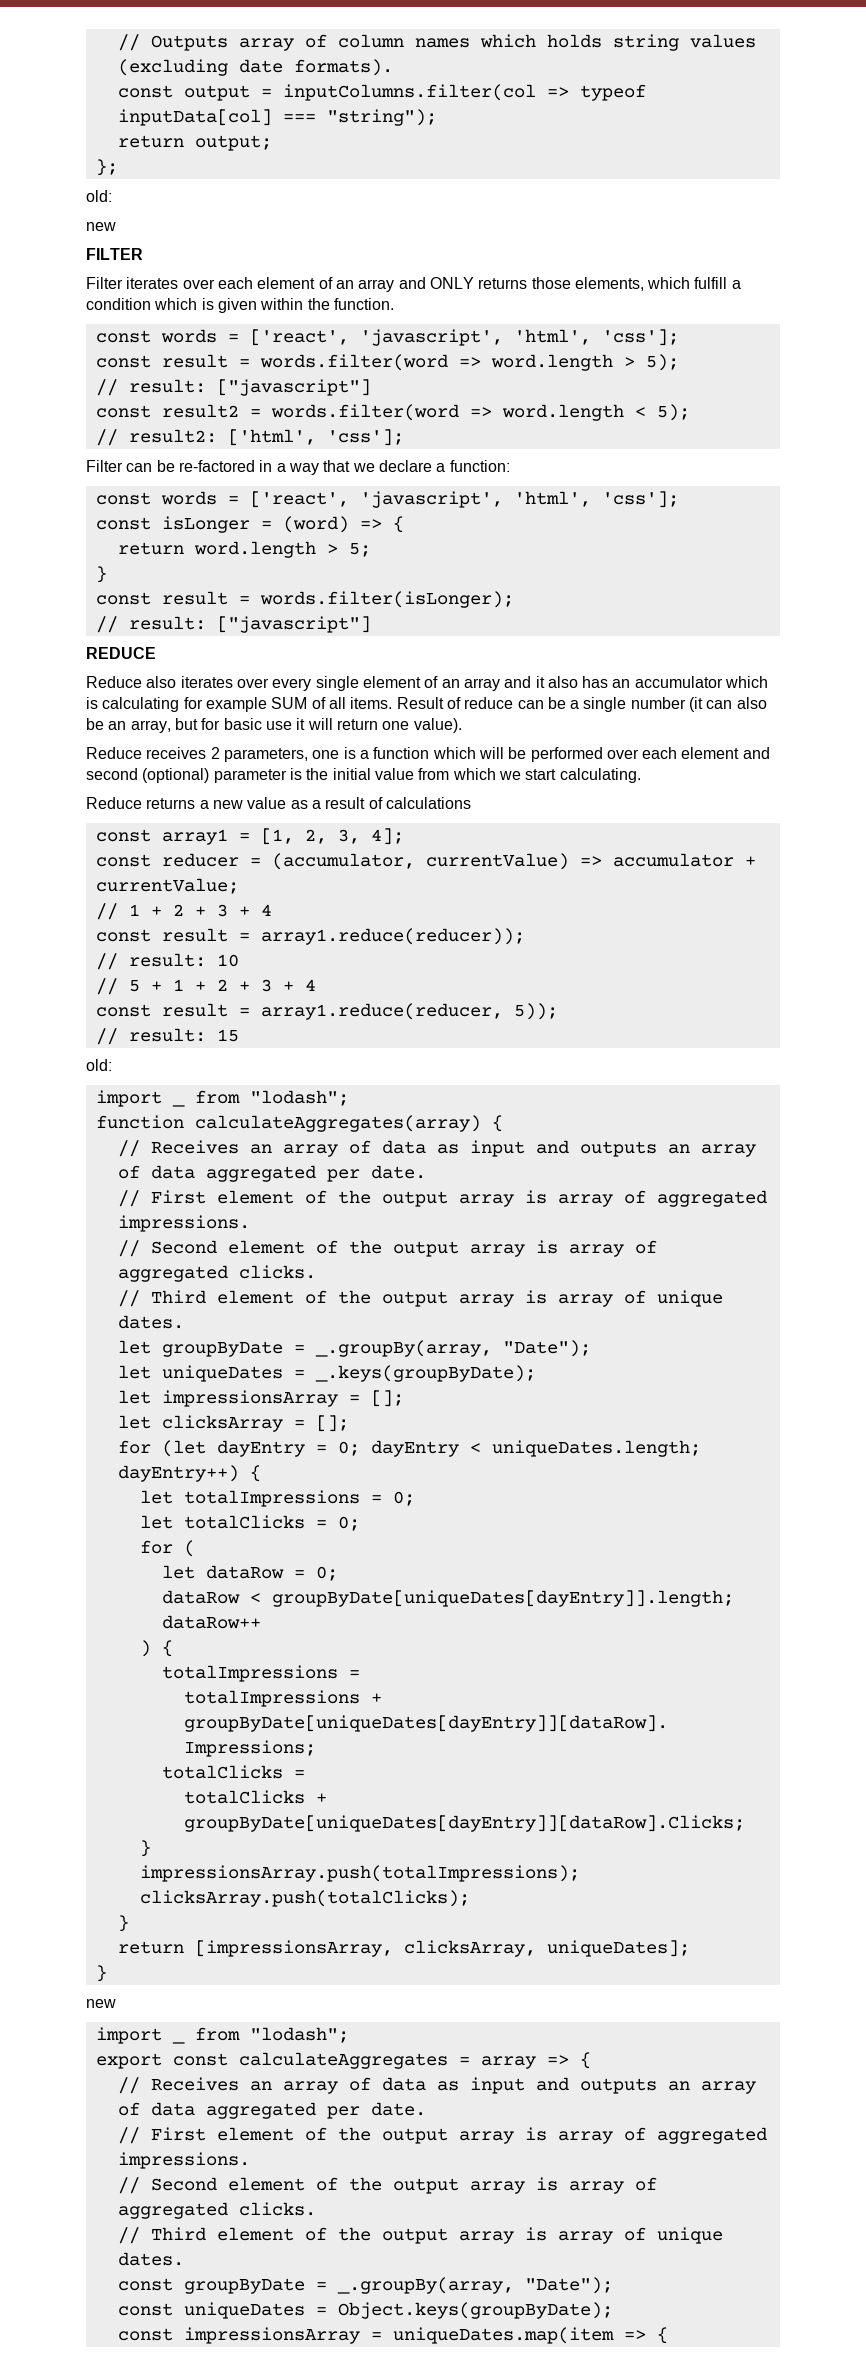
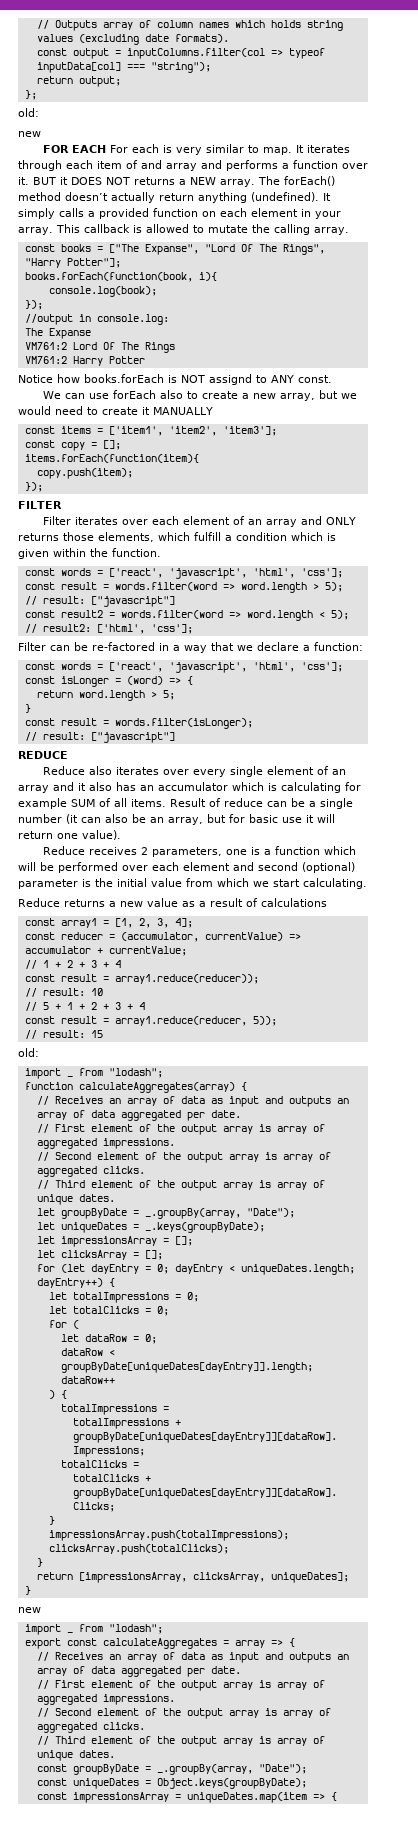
(116, 226) none -> [43,144,351,155] [18,160,368,171] [18,176,335,187] [18,192,331,203] [18,208,341,219] [18,224,349,235] [24,244,325,255] [24,258,121,268] [24,272,217,282] [48,286,157,297] [24,300,43,310] [24,314,169,325] [24,328,91,339] [24,342,175,353] [24,356,145,366] [18,374,332,385] [43,390,358,401] [18,406,213,415] [24,426,277,436] [24,440,121,451] [24,454,199,463] [36,468,133,479] [24,482,43,492] // FOR EACH For each is very similar to map. It iterates through each item of and array and performs a function over it. BUT it DOES NOT returns a NEW array. The forEach() method doesn’t actually return anything (undefined). It simply calls a provided function on each element in your array. This callback is allowed to mutate the calling array. // const books = ["The Expanse", "Lord Of The Rings", "Harry Potter"]; // books.forEach(function(book, i){ // console.log(book); // }); // //output in console.log: // The Expanse // VM761:2 Lord Of The Rings // VM761:2 Harry Potter // Notice how books.forEach is NOT assignd to ANY const. // We can use forEach also to create a new array, but we would need to create it MANUALLY // const items = ['item1', 'item2', 'item3']; // const copy = []; // items.forEach(function(item){ // copy.push(item); // });

